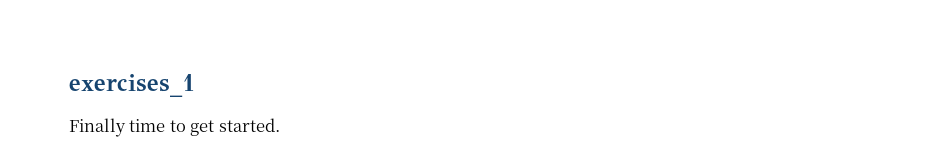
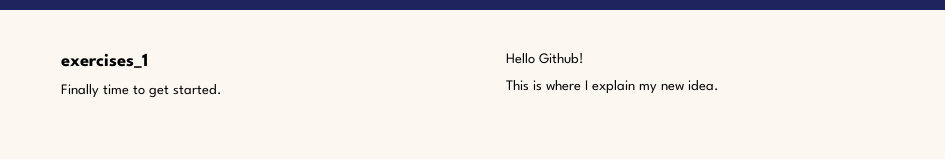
(280, 125) none -> [506,53,584,64] [506,80,719,94] // Hello Github! // This is where I explain my new idea.

